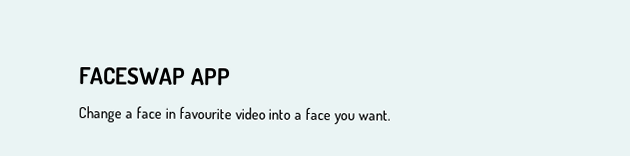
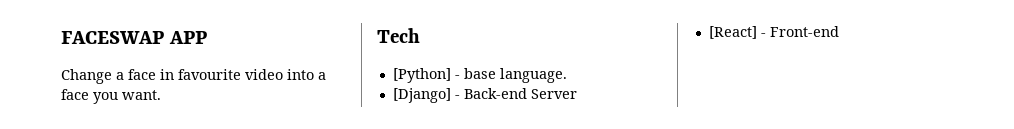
(392, 115) none -> [377,28,420,43] [392,68,567,83] [392,88,577,103] [708,26,839,39] // Tech // [Python] - base language. // [Django] - Back-end Server // [React] - Front-end

